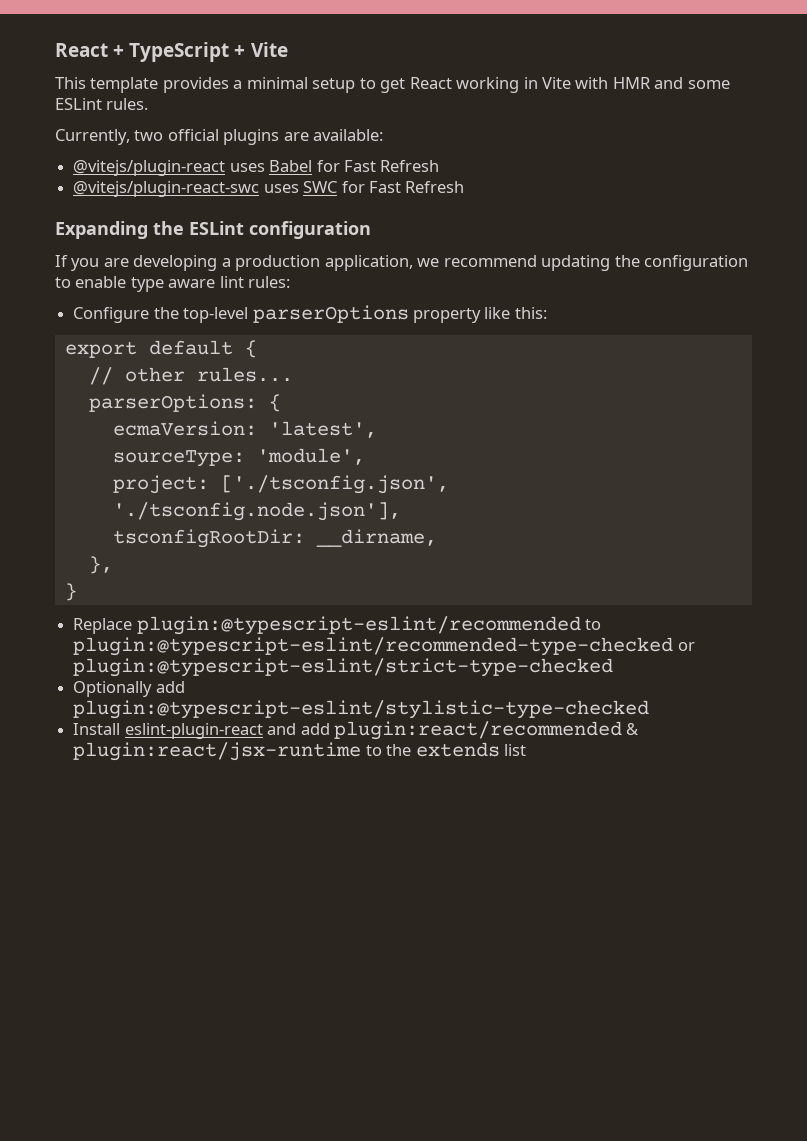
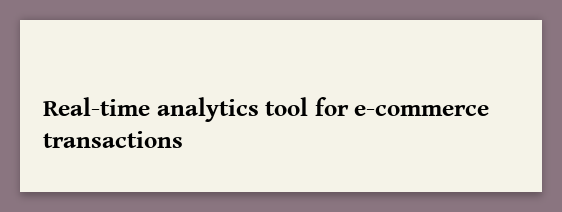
[55,42,288,62] [55,77,730,93] [55,98,149,110] [55,129,384,145] [73,160,440,176] [73,181,465,197] [55,221,371,239] [55,255,749,271] [55,276,291,292] [73,305,547,323] [64,340,257,358] [88,367,293,385] [88,394,281,412] [112,421,377,438] [112,448,365,467] [112,475,449,494] [112,502,401,521] [112,529,437,548] [88,556,113,574] [64,583,77,601] [73,616,602,635] [73,637,695,656] [73,658,614,677] [73,681,185,697] [73,700,650,719] [73,721,640,740] [73,742,526,761] React + TypeScript + Vite // This template provides a minimal setup to get React working in Vite with HMR and some ESLint rules. // Currently, two official plugins are available: // @vitejs/plugin-react uses Babel for Fast Refresh // @vitejs/plugin-react-swc uses SWC for Fast Refresh // Expanding the ESLint configuration // If you are developing a production application, we recommend updating the configuration to enable type aware lint rules: // Configure the top-level parserOptions property like this: // export default { // // other rules... // parserOptions: { // ecmaVersion: 'latest', // sourceType: 'module', // project: ['./tsconfig.json', './tsconfig.node.json'], // tsconfigRootDir: __dirname, // }, // } // Replace plugin:@typescript-eslint/recommended to plugin:@typescript-eslint/recommended-type-checked or plugin:@typescript-eslint/strict-type-checked // Optionally add plugin:@typescript-eslint/stylistic-type-checked // Install eslint-plugin-react and add plugin:react/recommended & plugin:react/jsx-runtime to the extends list -> [43,97,490,122] [43,131,183,148] Real-time analytics tool for e-commerce transactions

